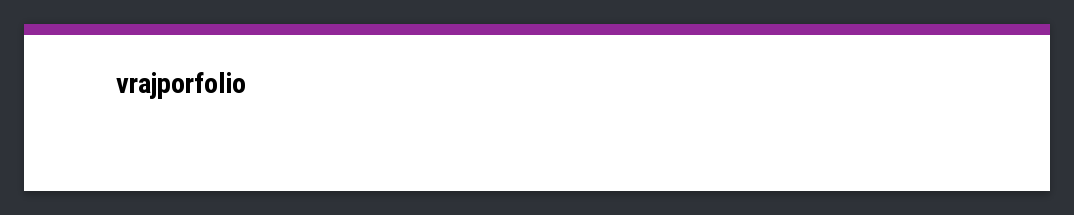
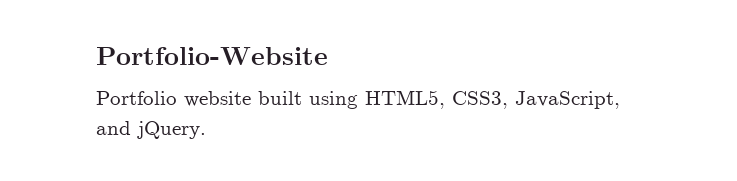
[116,72,246,99] vrajporfolio -> [96,47,328,65] [96,90,620,109] [96,121,206,139] Portfolio-Website // Portfolio website built using HTML5, CSS3, JavaScript, and jQuery.

